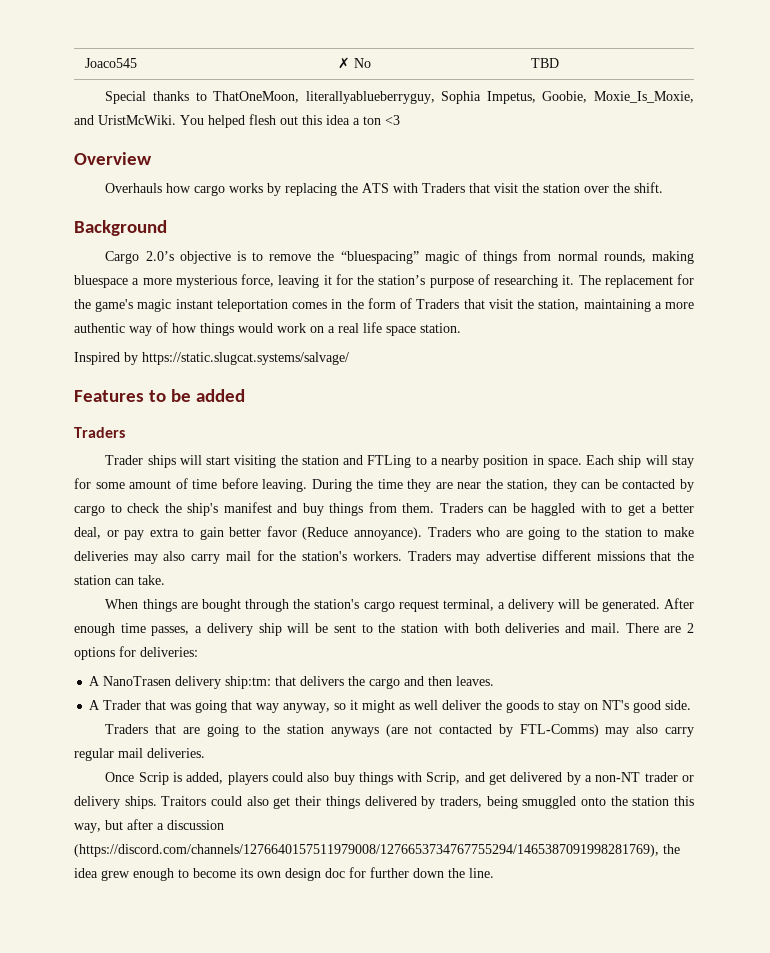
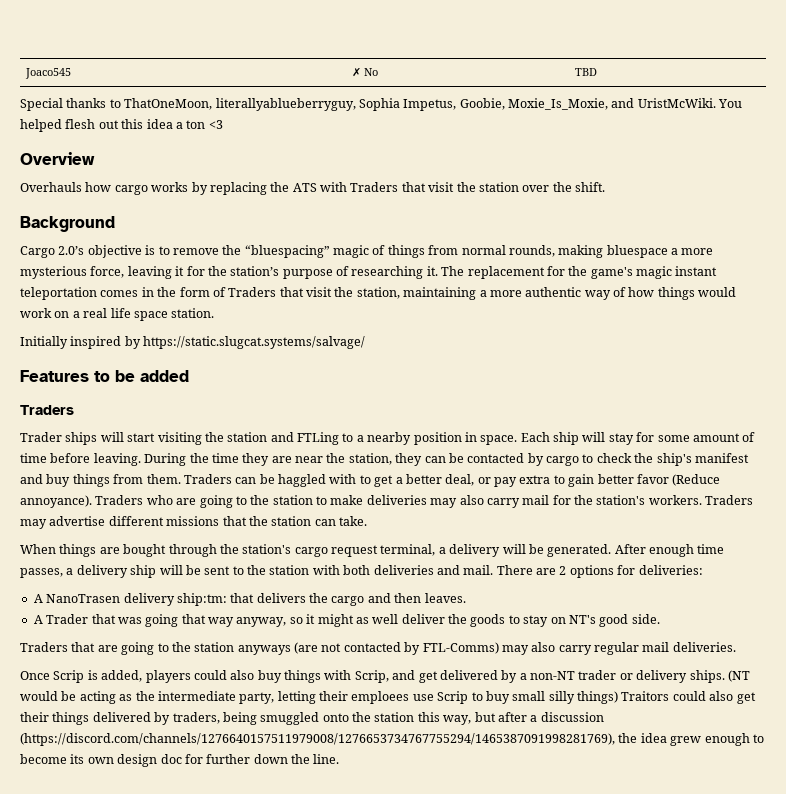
[74,352,120,365] Inspired -> [20,336,122,349] Initially inspired
(157, 802) none -> [727,670,750,682] [20,691,618,704] (NT would be acting as the intermediate party, letting their emploees use Scrip to buy small silly things)

